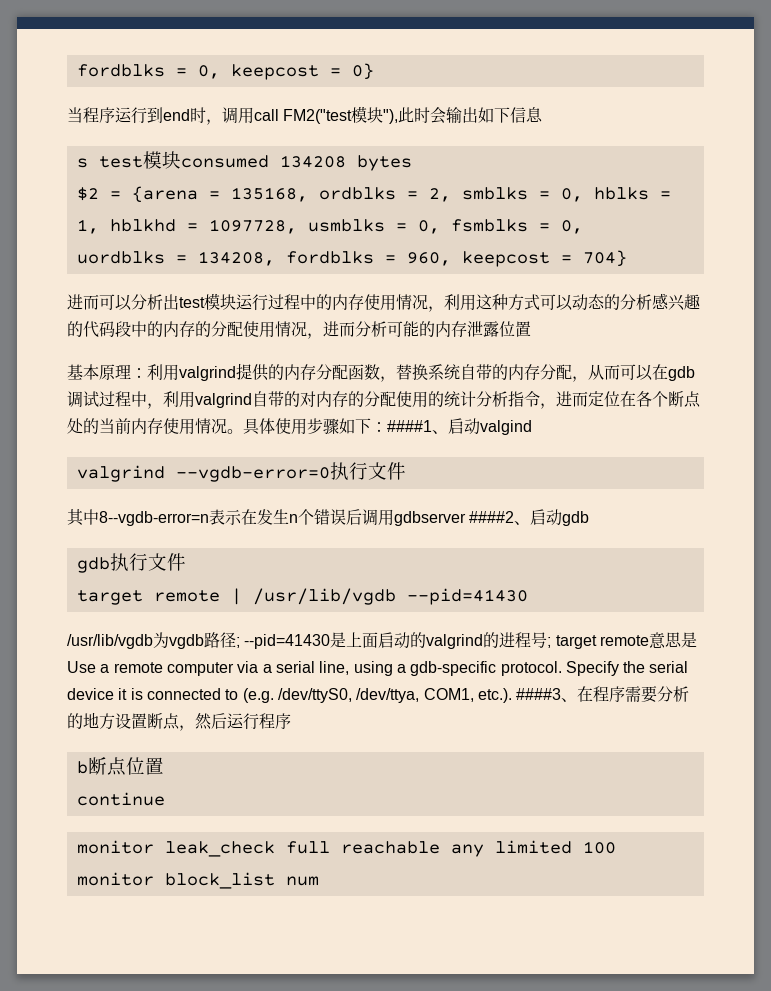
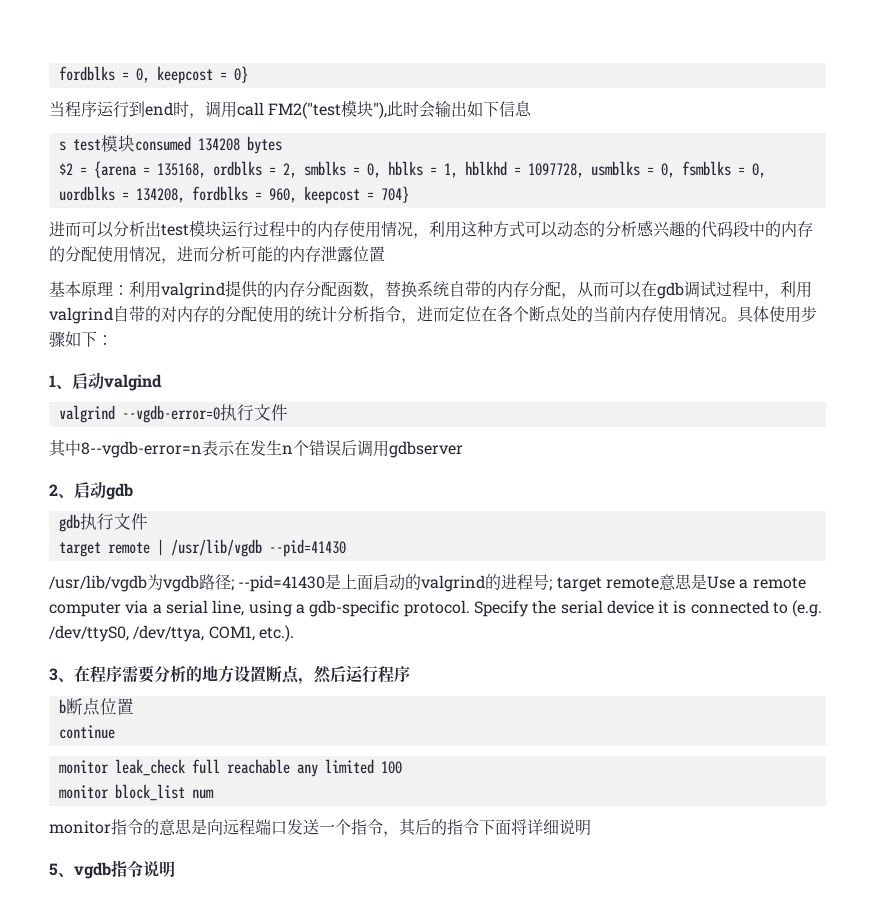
[387,420,432,432] ####1 -> [49,375,56,387] // 1
[469,511,515,523] ####2 -> [49,484,58,496] // 2
[516,688,562,700] ####3 -> [49,668,58,681] // 3
(319, 881) none -> [49,819,591,837] [49,860,175,879] // monitor指令的意思是向远程端口发送一个指令，其后的指令下面将详细说明 // 5、vgdb指令说明

